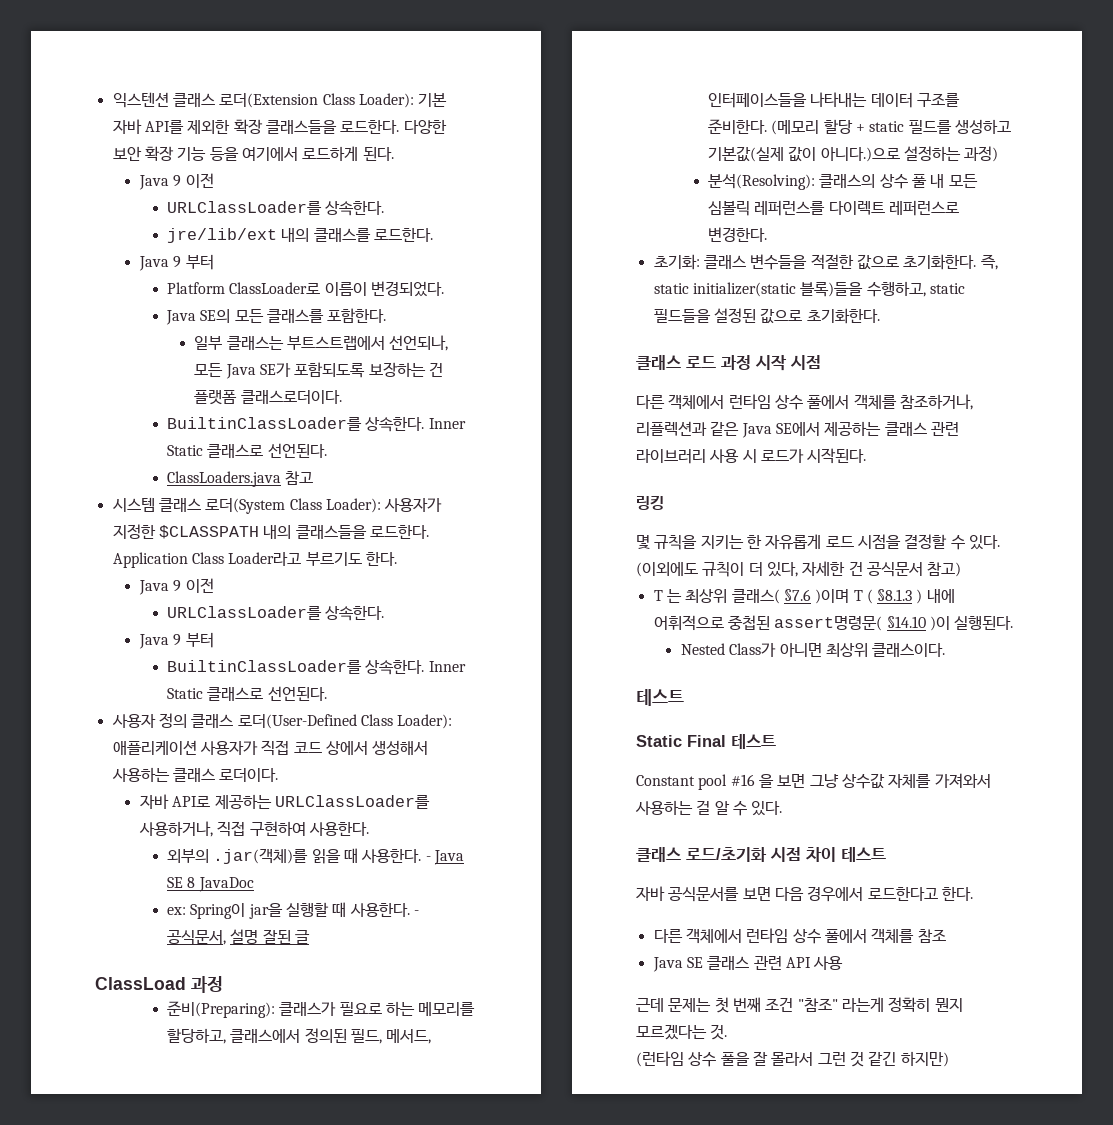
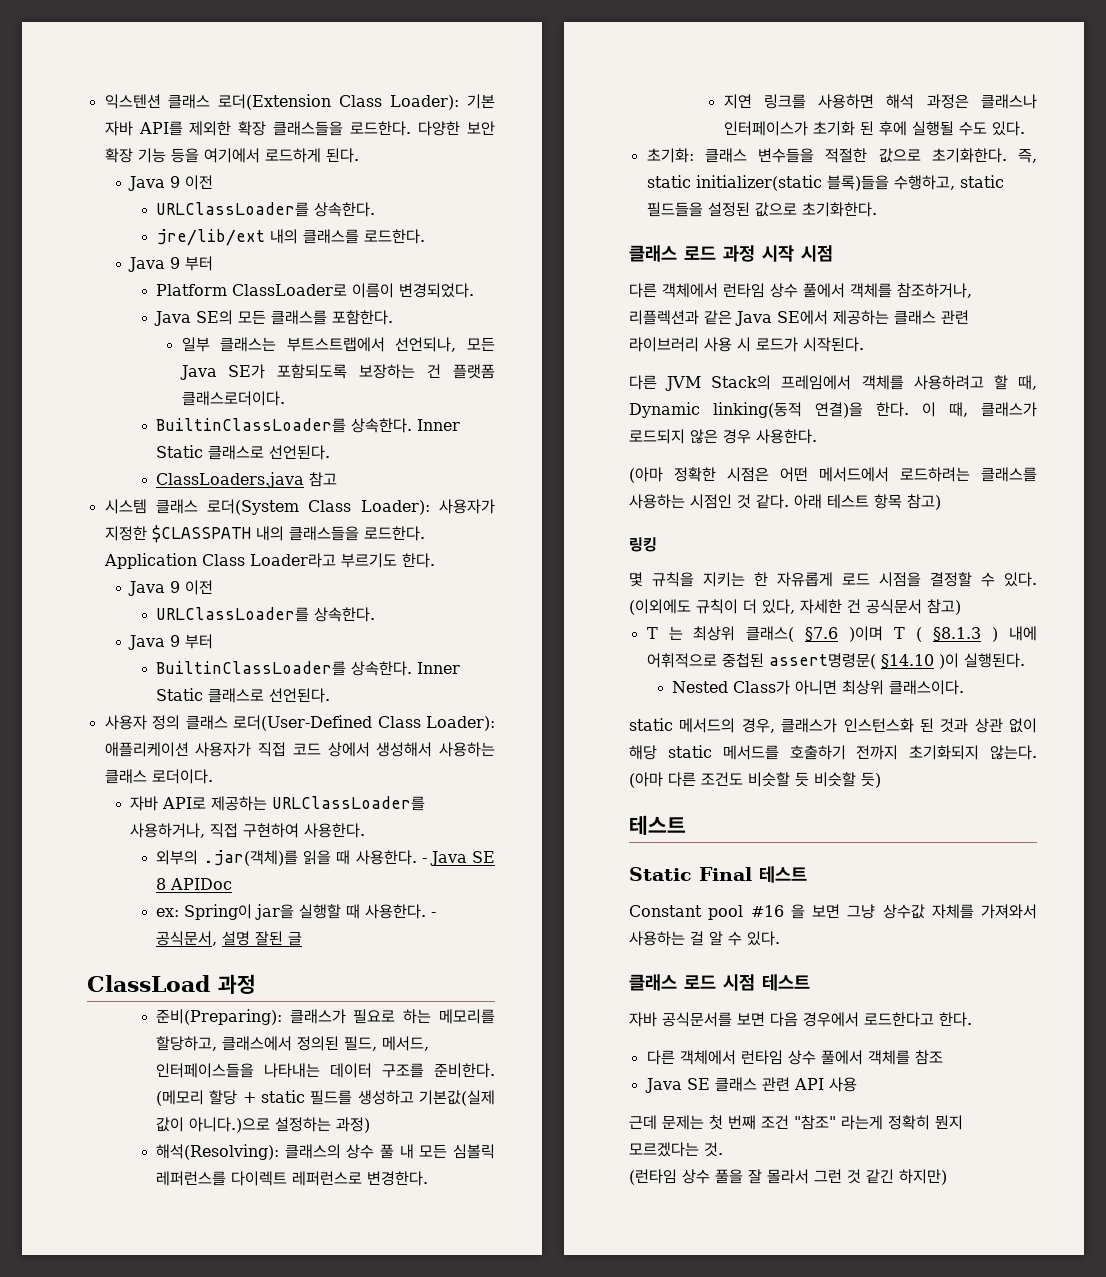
[198,877,254,892] JavaDoc -> [169,878,232,890] APIDoc
[708,173,816,190] 분석(Resolving): -> [155,1144,279,1160] 해석(Resolving):
(768, 234) none -> [723,94,1037,109] [723,121,1025,136] // 지연 링크를 사용하면 해석 과정은 클래스나 인터페이스가 초기화 된 후에 실행될 수도 있다.
(867, 456) none -> [629,375,1037,391] [629,402,1037,418] [629,429,817,444] [629,467,1037,483] [629,494,941,510] // 다른 JVM Stack의 프레임에서 객체를 사용하려고 할 때, Dynamic linking(동적 연결)을 한다. 이 때, 클래스가 로드되지 않은 경우 사용한다. // (아마 정확한 시점은 어떤 메서드에서 로드하려는 클래스를 사용하는 시점인 것 같다. 아래 테스트 항목 참고)
(946, 650) none -> [629,718,1037,733] [629,745,1037,760] [629,772,881,788] // static 메서드의 경우, 클래스가 인스턴스화 된 것과 상관 없이 해당 static 메서드를 호출하기 전까지 초기화되지 않는다. (아마 다른 조건도 비슷할 듯 비슷할 듯)
[686,847,836,862] 로드/초기화 시점 차이 -> [684,974,755,991] 로드 시점

